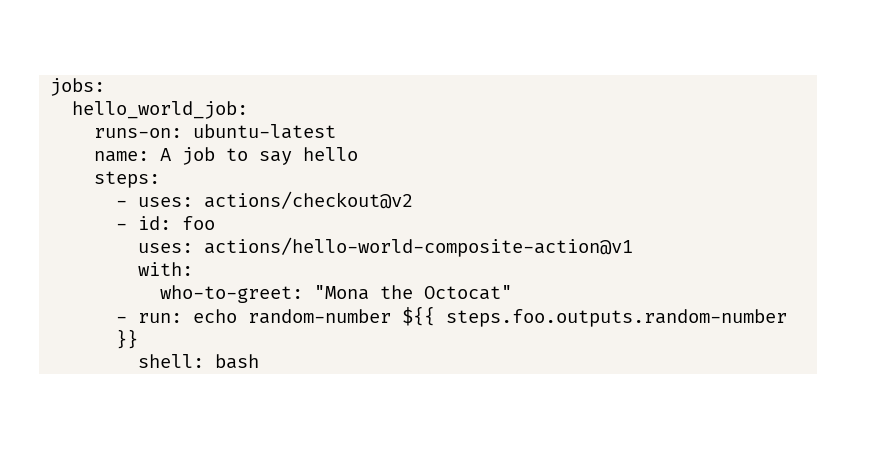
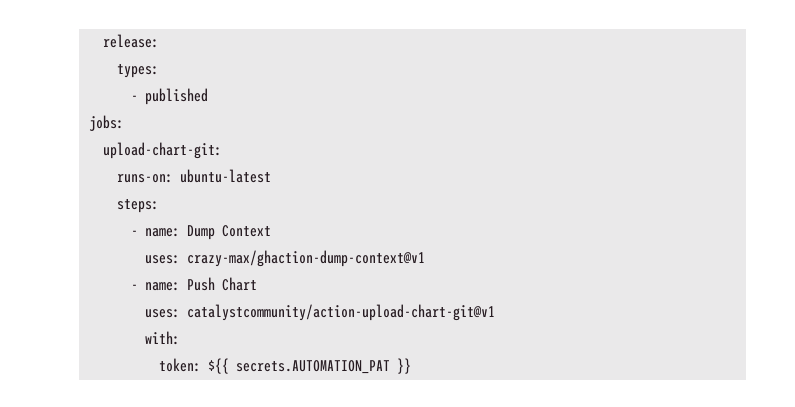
(50, 87) none -> [102,34,159,48] [116,64,159,78] [130,88,208,105] release: // types: // - published //
[72,101,249,119] hello_world_job: -> [102,142,222,159] upload-chart-git:
[94,147,359,165] [94,171,161,188] [116,191,414,209] [116,216,216,230] [138,237,634,257] name: A job to say hello // steps: // - uses: actions/checkout@v2 // - id: foo // uses: actions/hello-world-composite-action@v1 -> [116,199,159,213] [130,225,271,240] [144,250,425,267] [130,277,257,291] [144,304,495,321] steps: // - name: Dump Context // uses: crazy-max/ghaction-dump-context@v1 // - name: Push Chart // uses: catalystcommunity/action-upload-chart-git@v1
[160,285,513,303] [116,306,788,327] who-to-greet: "Mona the Octocat" // - run: echo random-number ${{ steps.foo.outputs.random-number -> [158,358,390,374] token: ${{ secrets.AUTOMATION_PAT
[138,354,260,369] // shell: bash -> (411, 366) none

